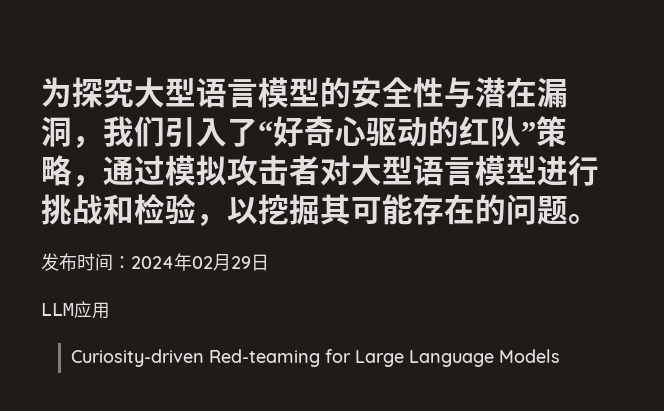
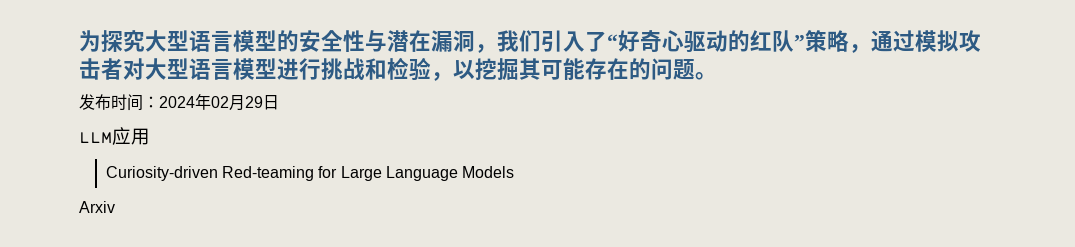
(560, 356) none -> [79,201,115,213] // Arxiv

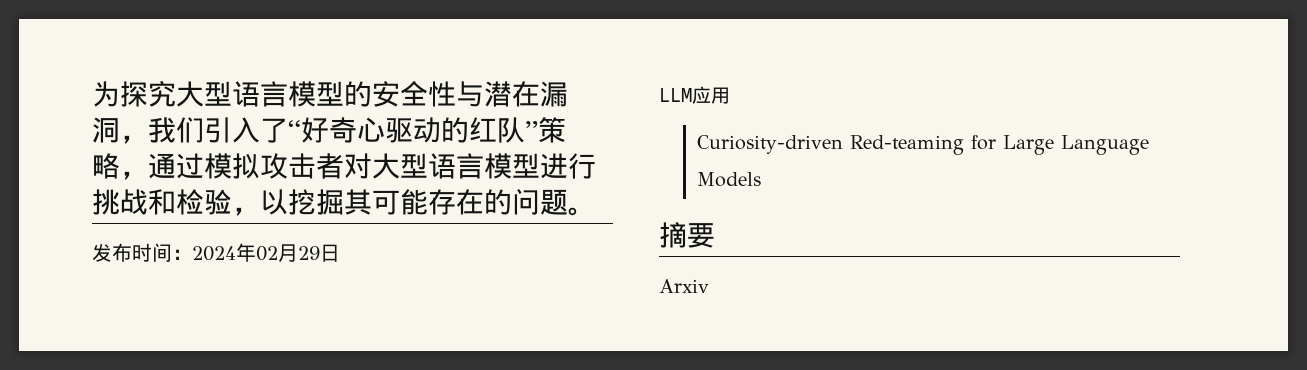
(515, 172) none -> [659,222,715,248] // 摘要

